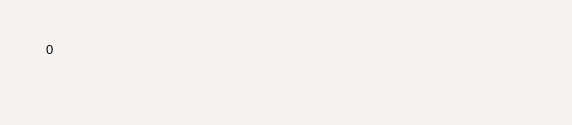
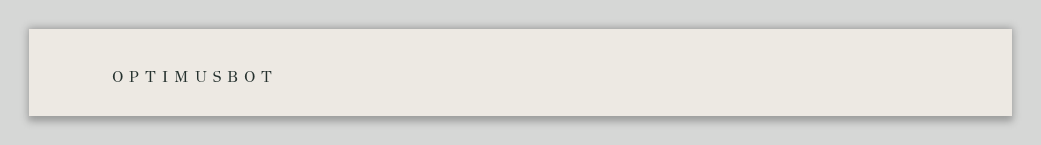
[46,45,53,54] 0 -> [112,70,272,82] O P T I M U S B O T

